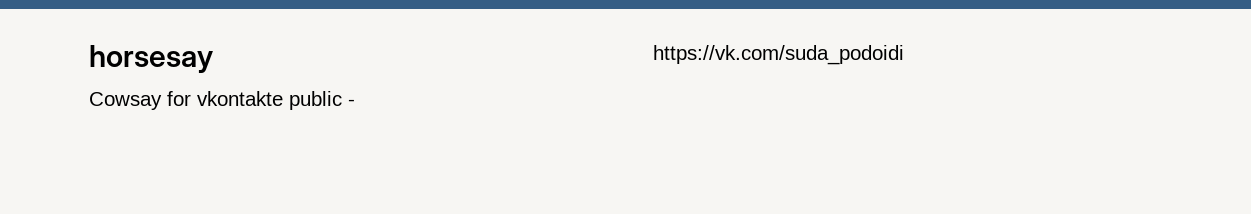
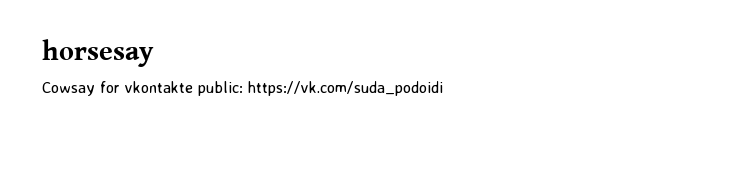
[289,91,355,110] public - -> [198,81,243,96] public:

